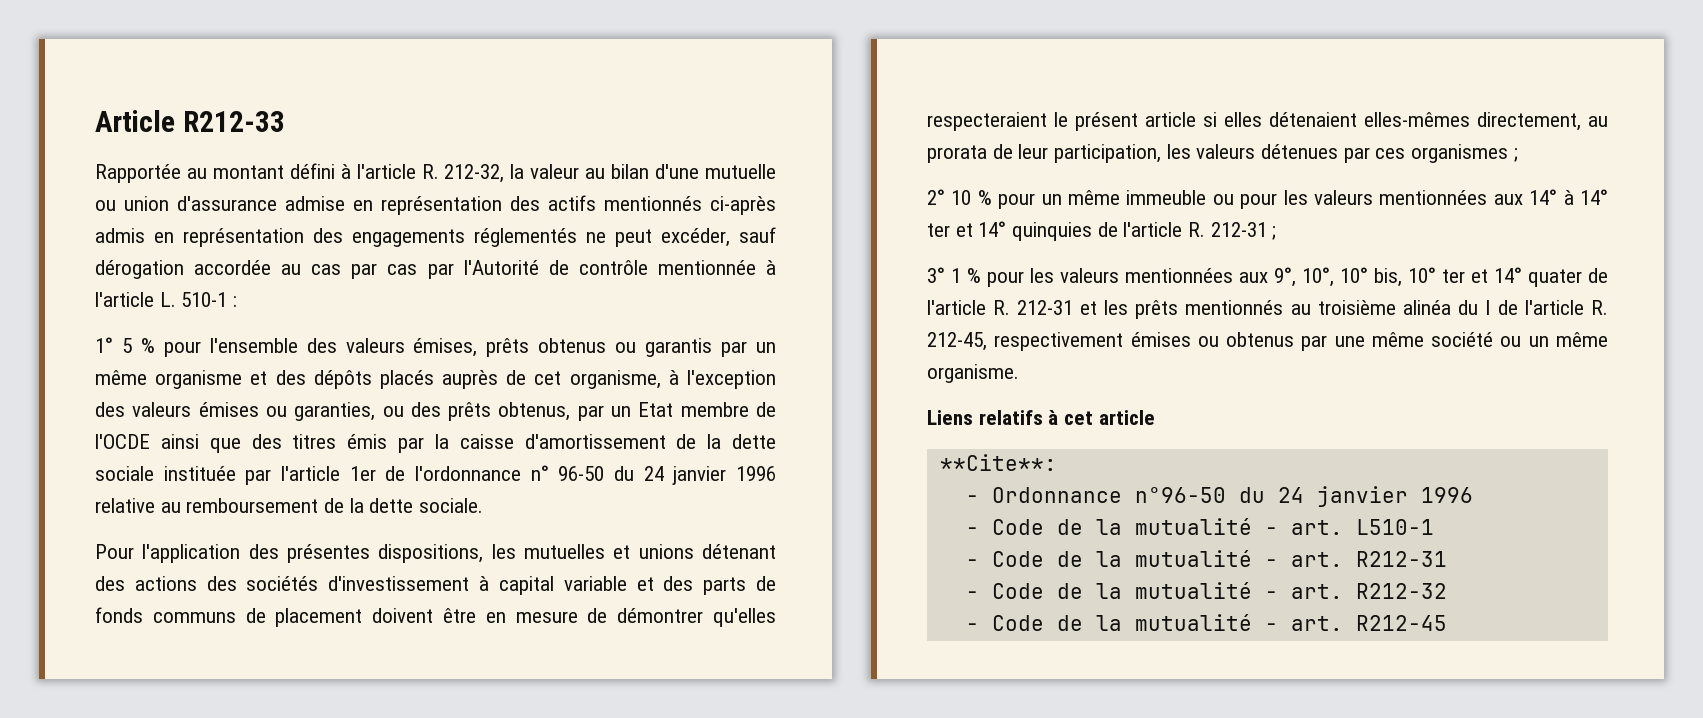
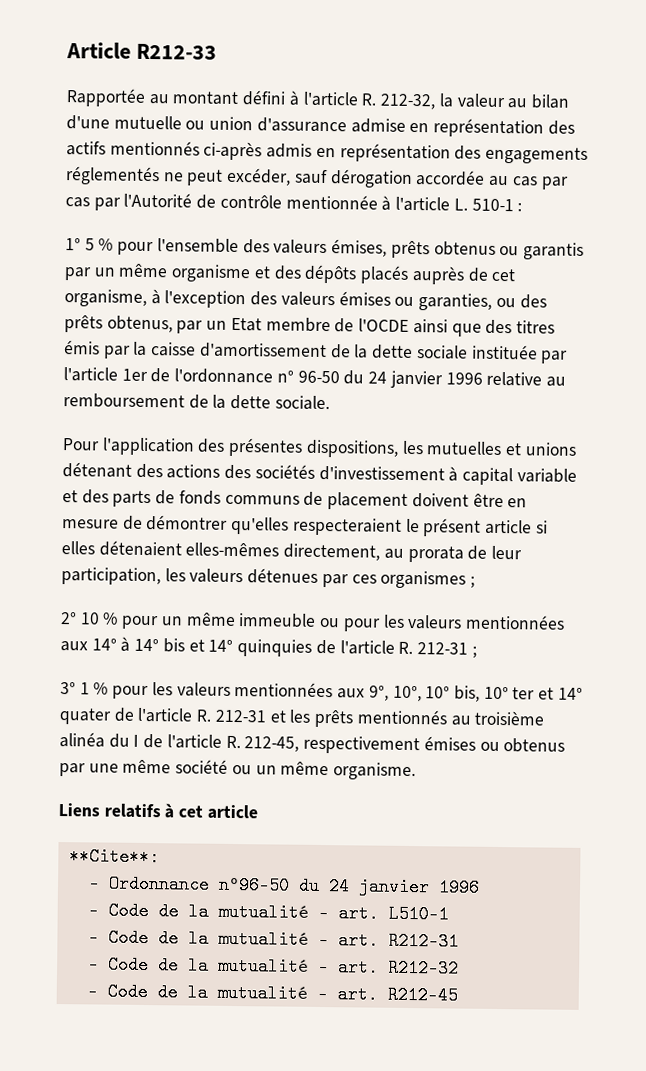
[927,223,950,237] ter -> [162,638,185,653] bis

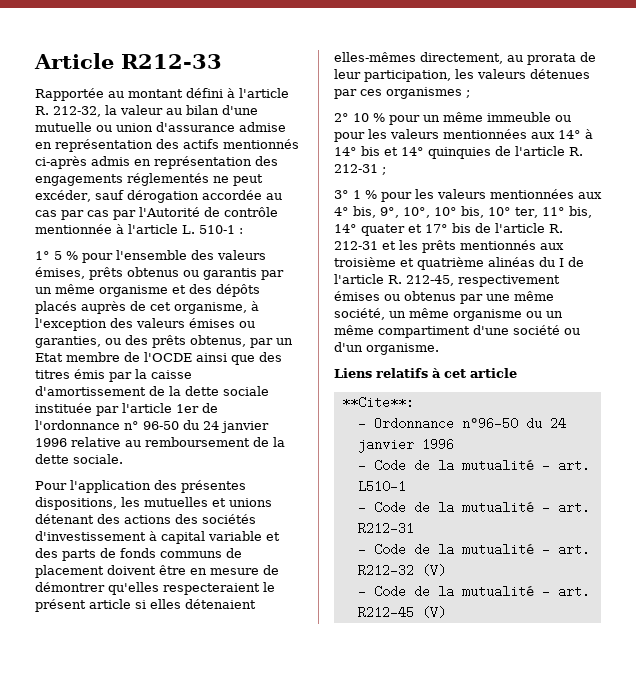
(366, 693) none -> [334,206,376,218] 4° bis,
[512,687,583,700] [59,708,112,725] ter et 14° quater -> [515,206,592,218] [334,223,471,236] ter, 11° bis, 14° quater et 17° bis
[450,710,546,726] [59,732,105,748] au troisième alinéa -> [540,243,564,250] [334,257,535,270] aux troisième et quatrième alinéas
[175,759,330,776] société ou un même -> [334,308,563,321] [334,325,580,338] [334,342,363,352] société, un même organisme ou un même compartiment d'une société ou d'un
(459, 968) none -> [421,564,446,577] (V)
(458, 995) none -> [421,606,446,619] (V)

